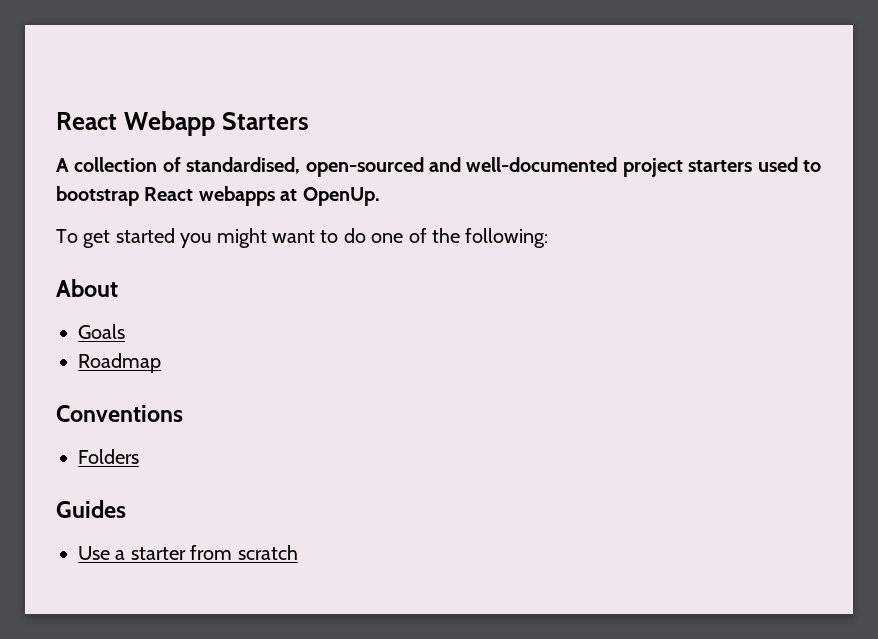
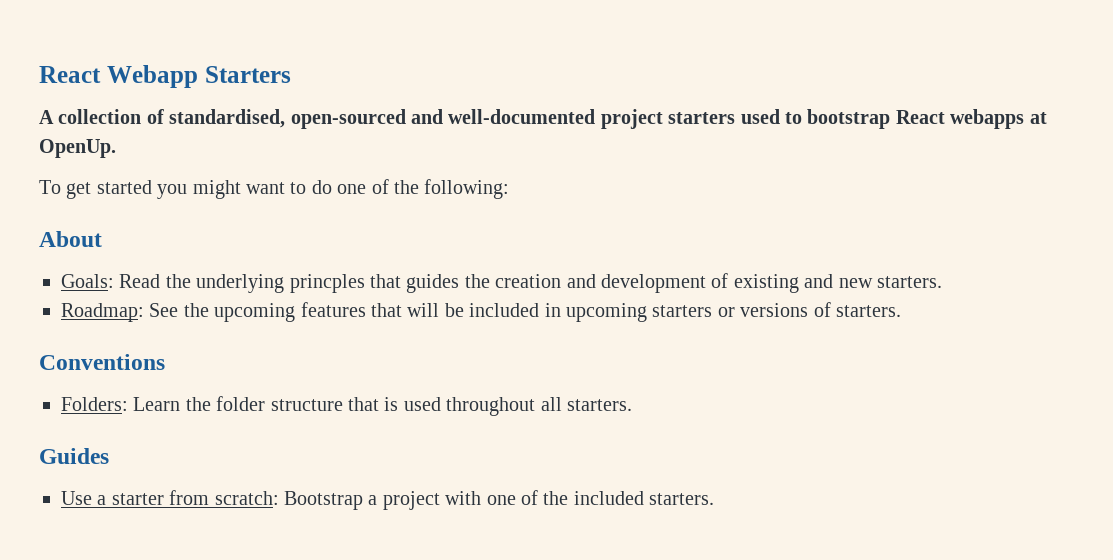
[78,324,125,339] [78,353,161,373] [56,405,183,422] [78,449,139,464] Goals // Roadmap // Conventions // Folders -> [61,273,942,293] [61,302,901,322] [39,354,165,370] [61,396,632,416] Goals: Read the underlying princples that guides the creation and development of existing and new starters. // Roadmap: See the upcoming features that will be included in upcoming starters or versions of starters. // Conventions // Folders: Learn the folder structure that is used throughout all starters.
[237,545,298,560] scratch -> [214,490,715,510] scratch: Bootstrap a project with one of the included starters.

